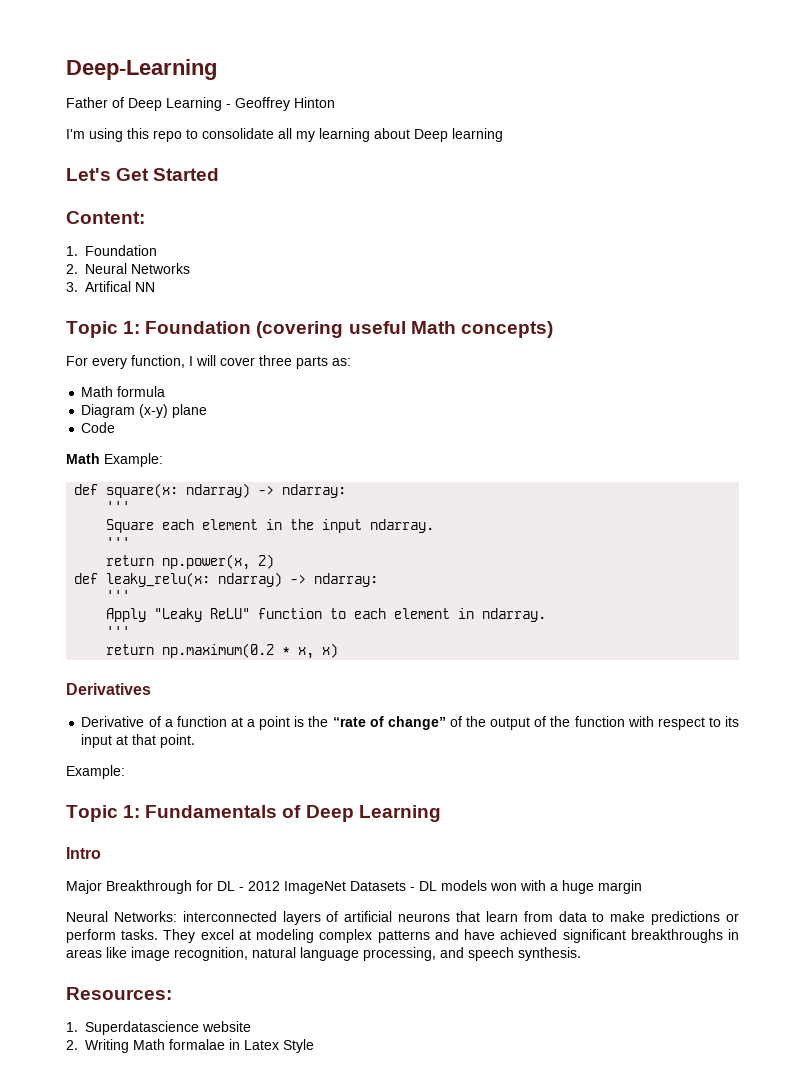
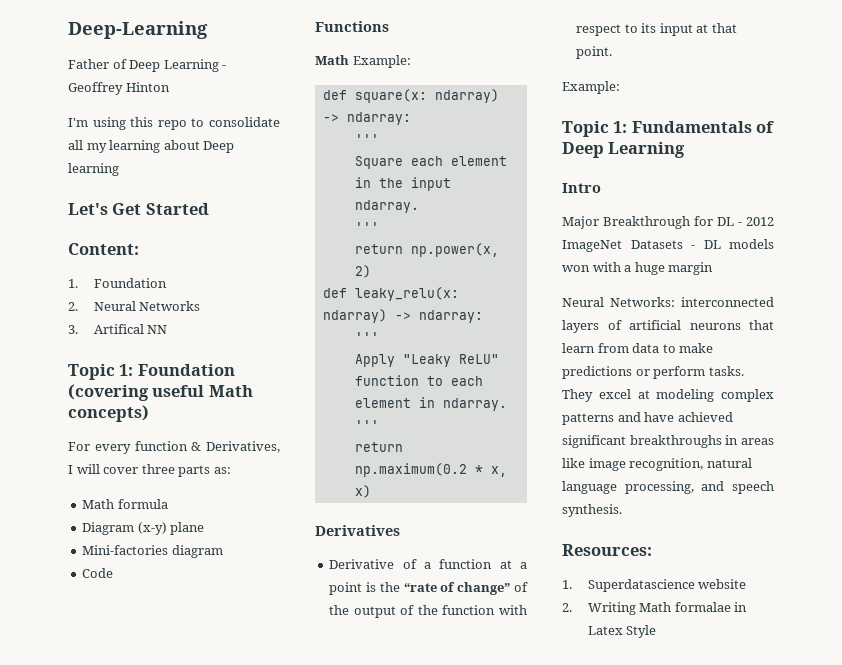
[131,355,185,368] function, -> [134,441,280,453] function & Derivatives,
(208, 411) none -> [82,545,223,558] // Mini-factories diagram
(116, 427) none -> [315,21,389,32] // Functions

